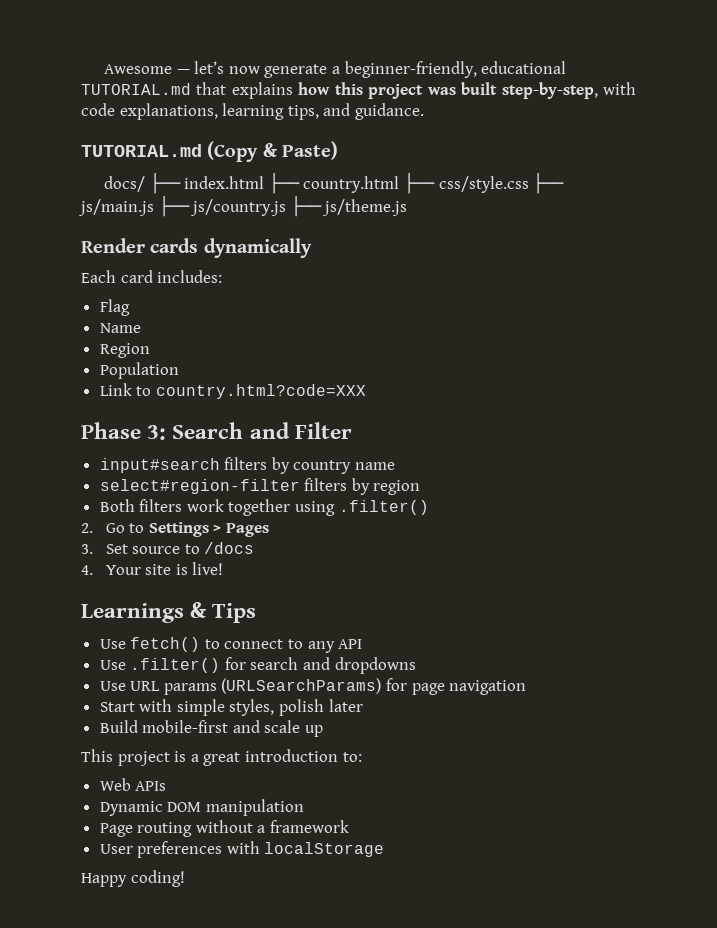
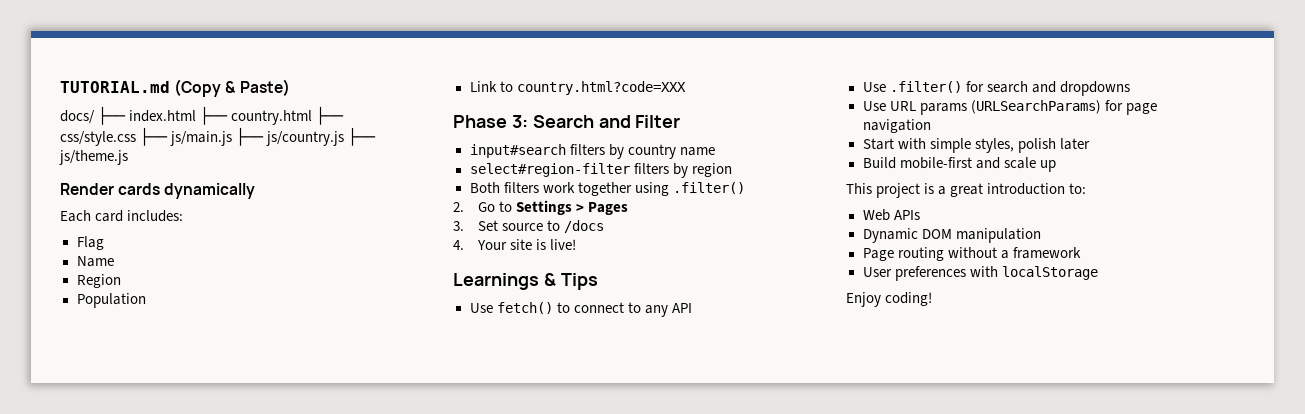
[104,61,567,78] [81,82,636,99] [81,103,424,120] Awesome — let’s now generate a beginner-friendly, educational TUTORIAL.md that explains how this project was built step-by-step, with code explanations, learning tips, and guidance. // -> (60, 87) none
[81,873,127,887] Happy -> [846,292,881,307] Enjoy

